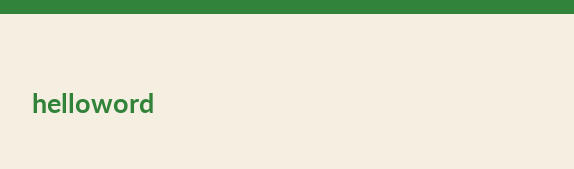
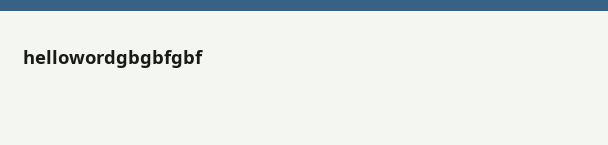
[32,93,154,113] helloword -> [23,50,203,68] hellowordgbgbfgbf

